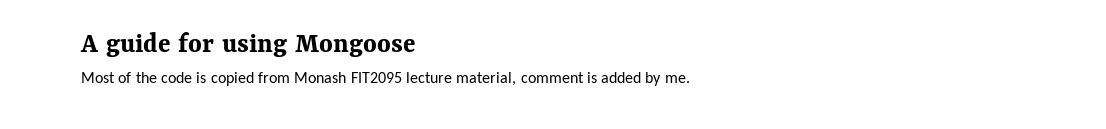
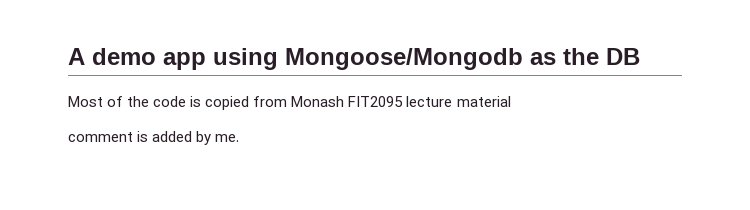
[105,32,416,57] guide for using Mongoose -> [92,48,640,70] demo app using Mongoose/Mongodb as the DB
[456,72,517,86] material, -> [456,96,511,107] material //

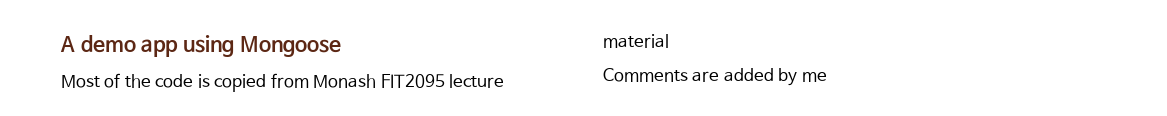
[285,48,640,70] Mongoose/Mongodb as the DB -> [239,36,341,57] Mongoose
[68,131,149,142] comment is -> [603,68,720,82] Comments are
[215,134,240,142] me. -> [801,72,827,82] me

